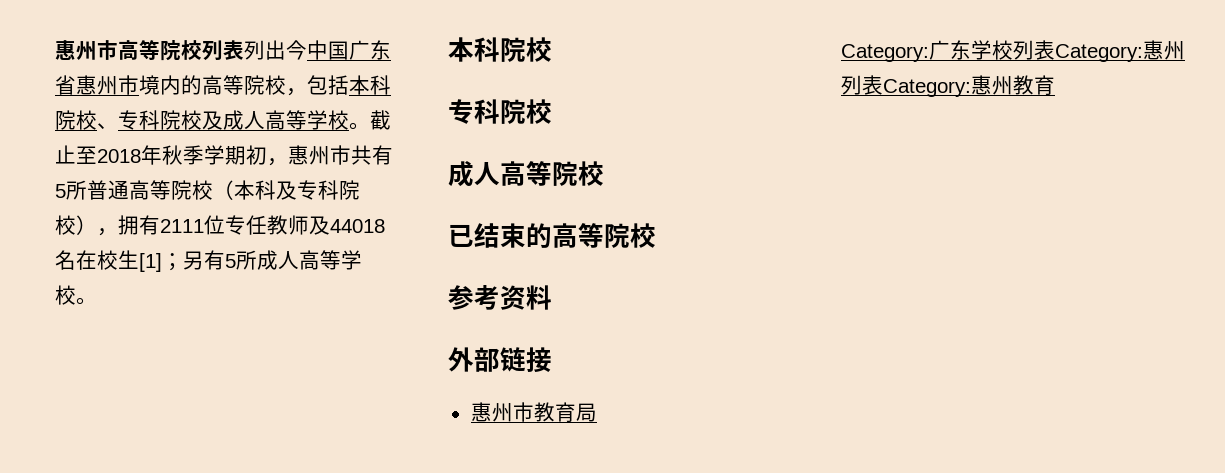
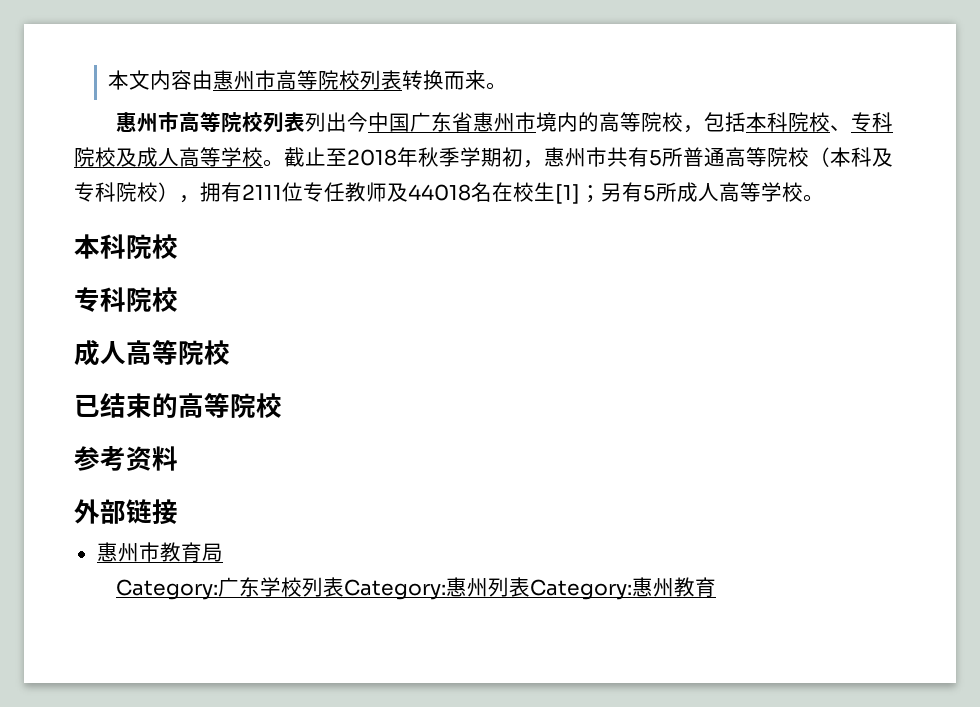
(55, 50) none -> [108,70,508,90] 本文内容由惠州市高等院校列表转换而来。 //

